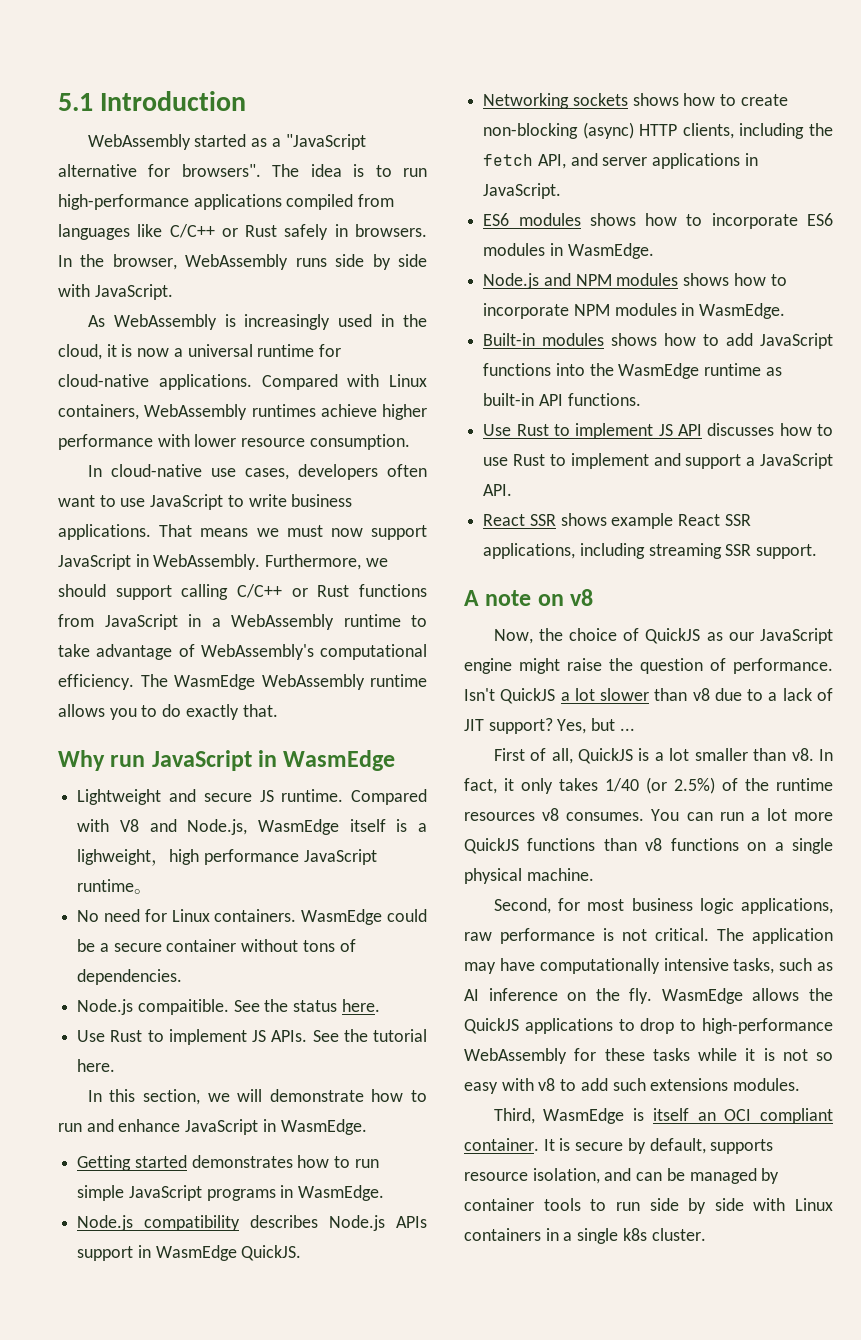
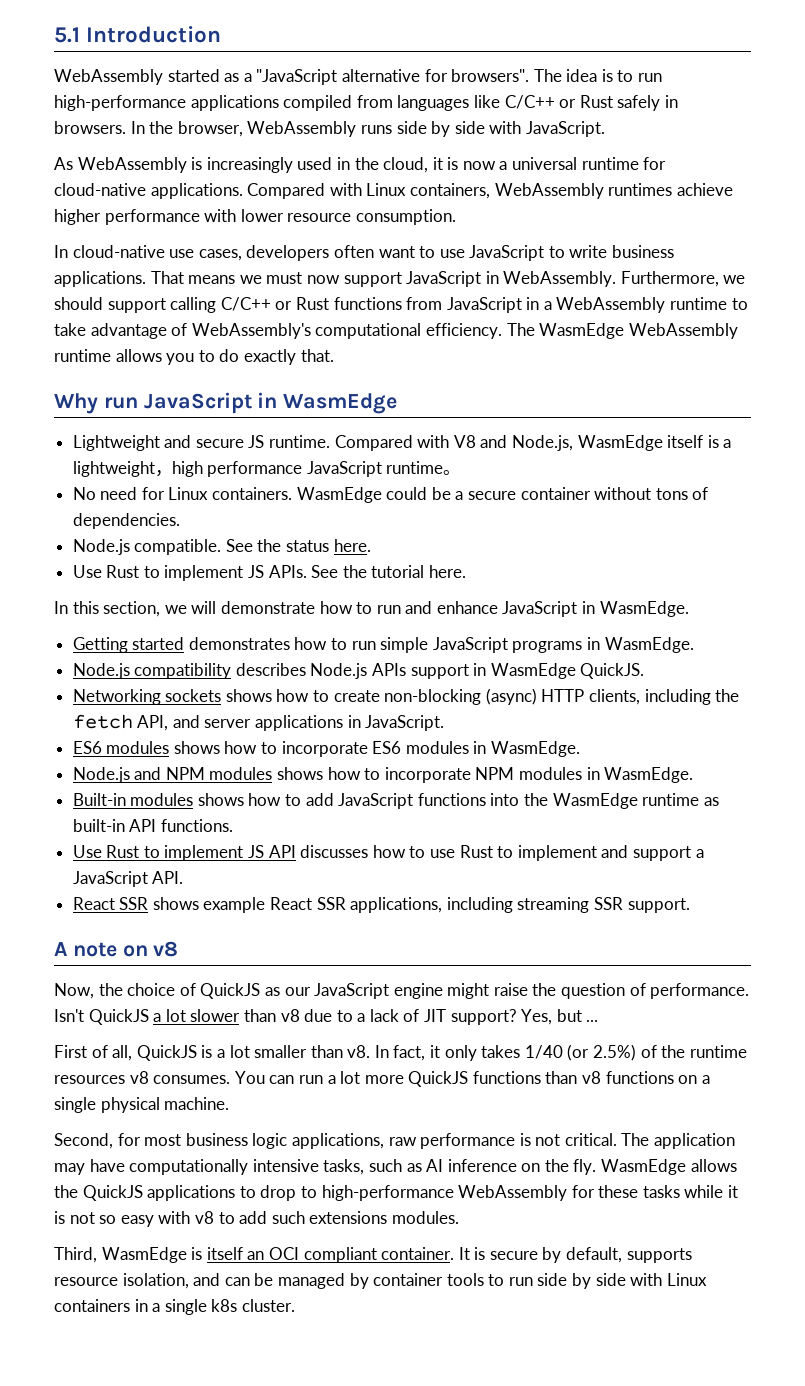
[77,849,152,865] lighweight -> [72,461,155,477] lightweight
[137,999,229,1015] compaitible. -> [134,539,222,555] compatible.

